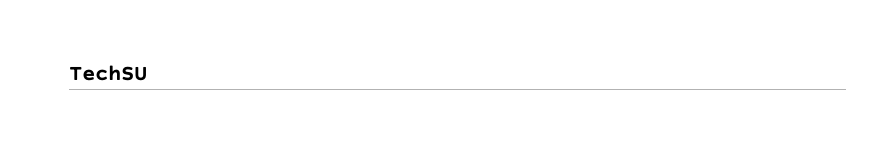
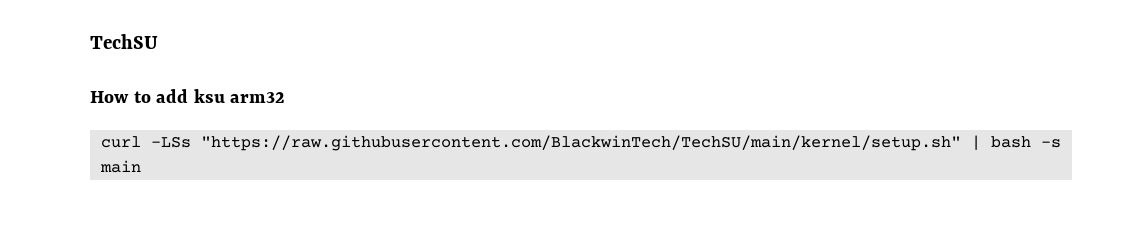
(147, 73) none -> [90,89,286,103] [100,135,1061,151] [99,160,141,173] // How to add ksu arm32 // curl -LSs "https://raw.githubusercontent.com/BlackwinTech/TechSU/main/kernel/setup.sh" | bash -s main

